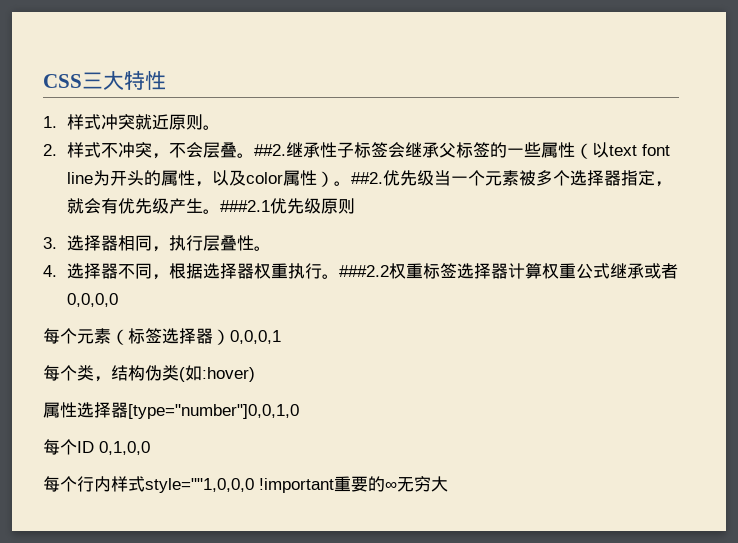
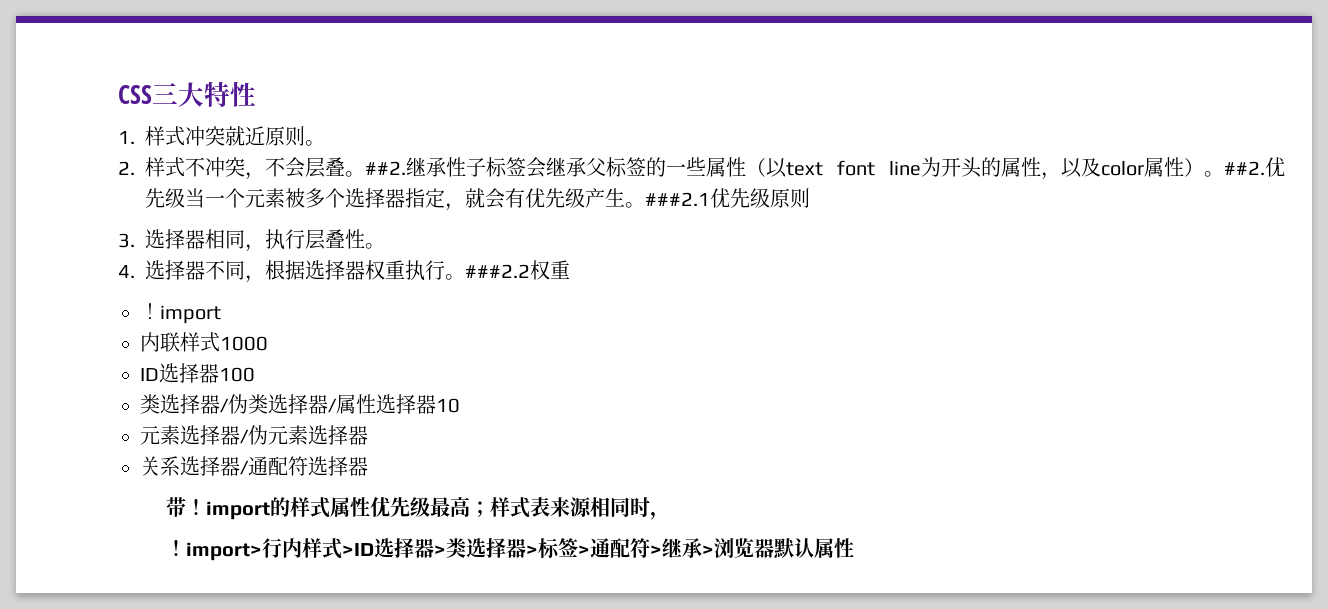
[423,263,679,279] [67,293,119,307] [43,328,281,345] [43,365,255,382] [43,402,299,419] [43,439,150,455] [43,476,448,493] 标签选择器计算权重公式继承或者0,0,0,0 // 每个元素（标签选择器）0,0,0,1 // 每个类，结构伪类(如:hover) // 属性选择器[type="number"]0,0,1,0 // 每个ID 0,1,0,0 // 每个行内样式style=""1,0,0,0 !important重要的∞无穷大 -> [140,302,221,324] [140,332,268,352] [140,363,255,383] [140,394,460,414] [140,425,368,445] [140,456,368,476] [164,497,670,520] [165,538,854,561] // ！import // 内联样式1000 // ID选择器100 // 类选择器/伪类选择器/属性选择器10 // 元素选择器/伪元素选择器 // 关系选择器/通配符选择器 // 带！import的样式属性优先级最高；样式表来源相同时， // ！import>行内样式>ID选择器>类选择器>标签>通配符>继承>浏览器默认属性

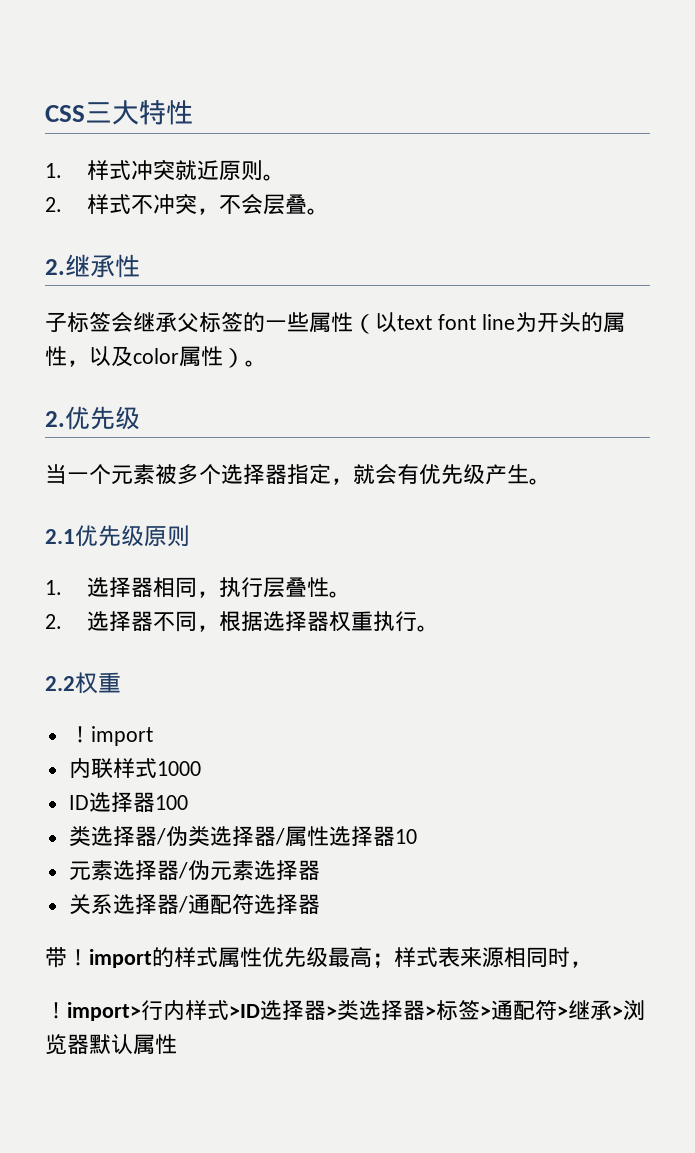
[365,161,406,175] ##2. -> [45,259,65,275] // 2.
(466, 167) none -> (140, 266) //
[1224,157,1285,177] [145,188,185,208] ##2.优先级 -> [45,406,140,430] // 2.优先级 //
[645,192,710,206] ###2.1 -> [45,529,75,544] // 2.1
[118,233,135,248] 3. -> [45,580,62,595] 1.
[118,265,135,278] 4. -> [45,614,62,629] 2.
[465,264,530,278] ###2.2 -> [45,676,75,691] // 2.2

